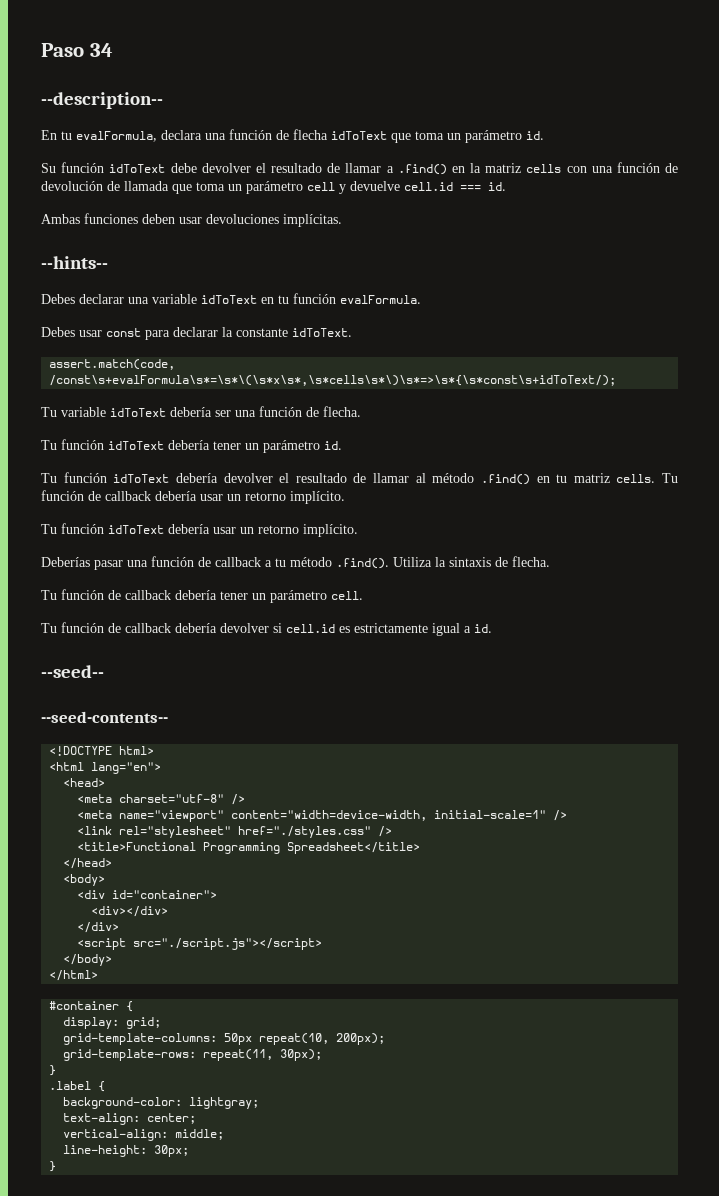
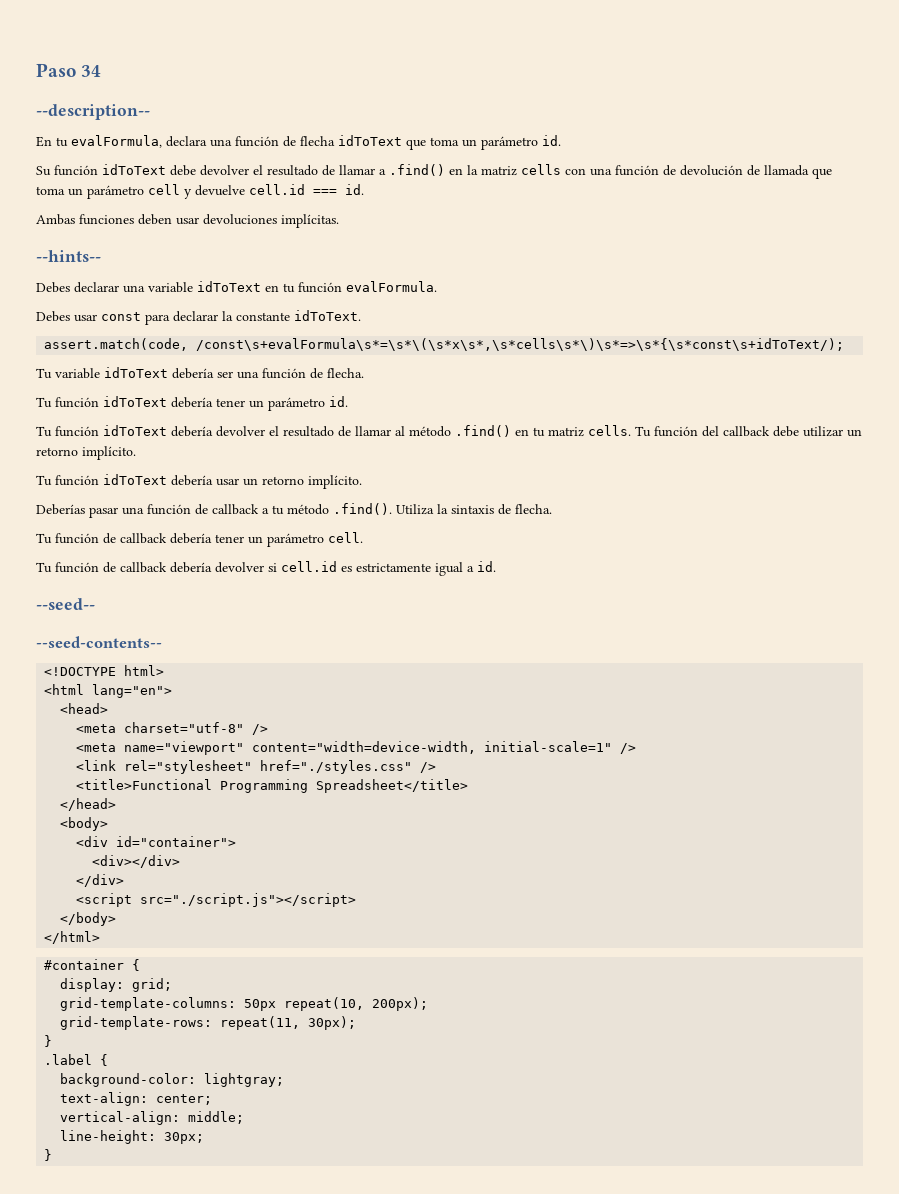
[88,491,223,501] de callback debería usar -> [702,426,843,437] del callback debe utilizar

